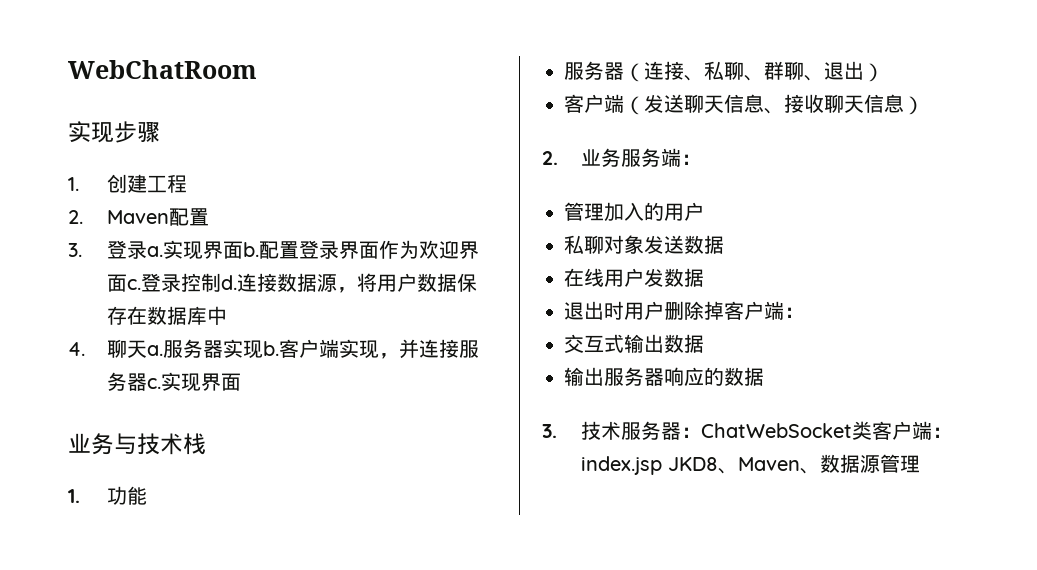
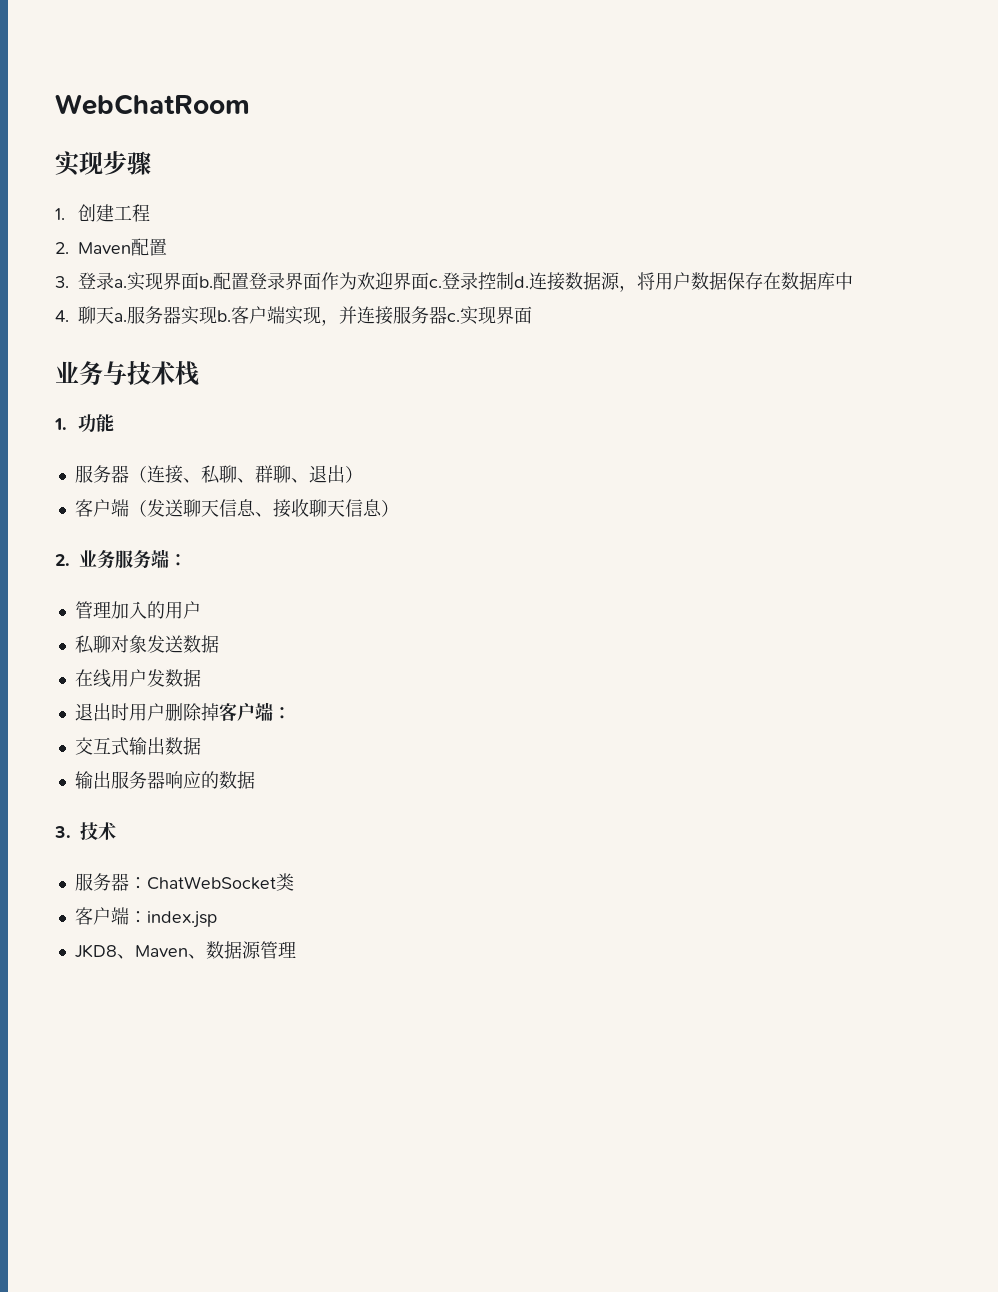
(622, 430) none -> (116, 831) //
(873, 430) none -> (294, 882) //
(663, 465) none -> (217, 919) //

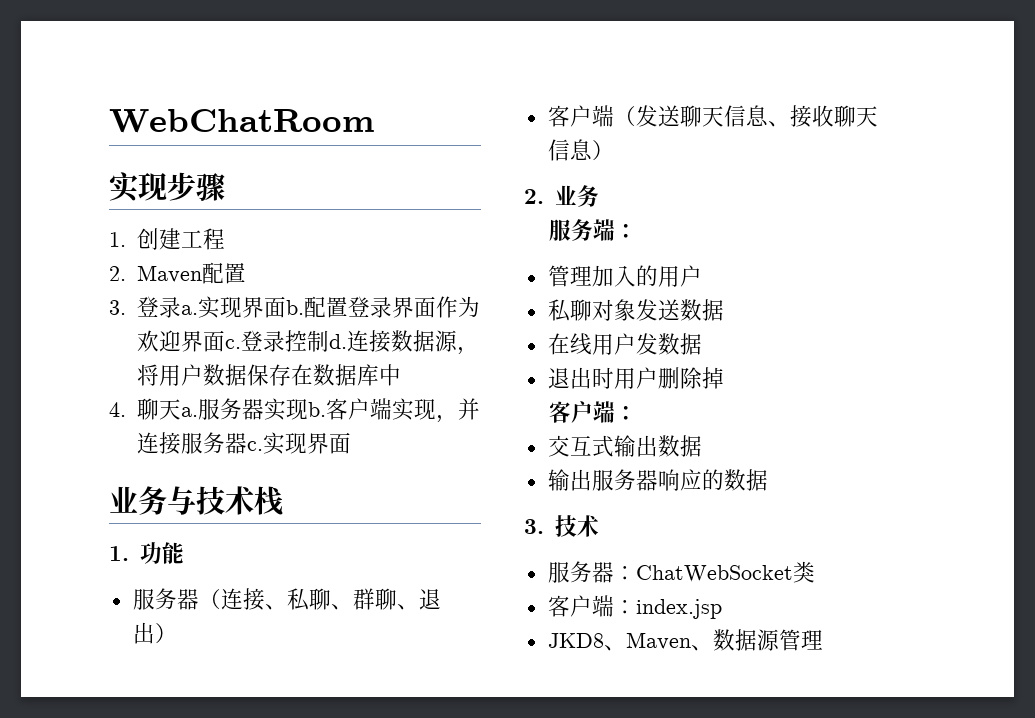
(115, 559) none -> (599, 196) //
(219, 712) none -> (724, 378) //

